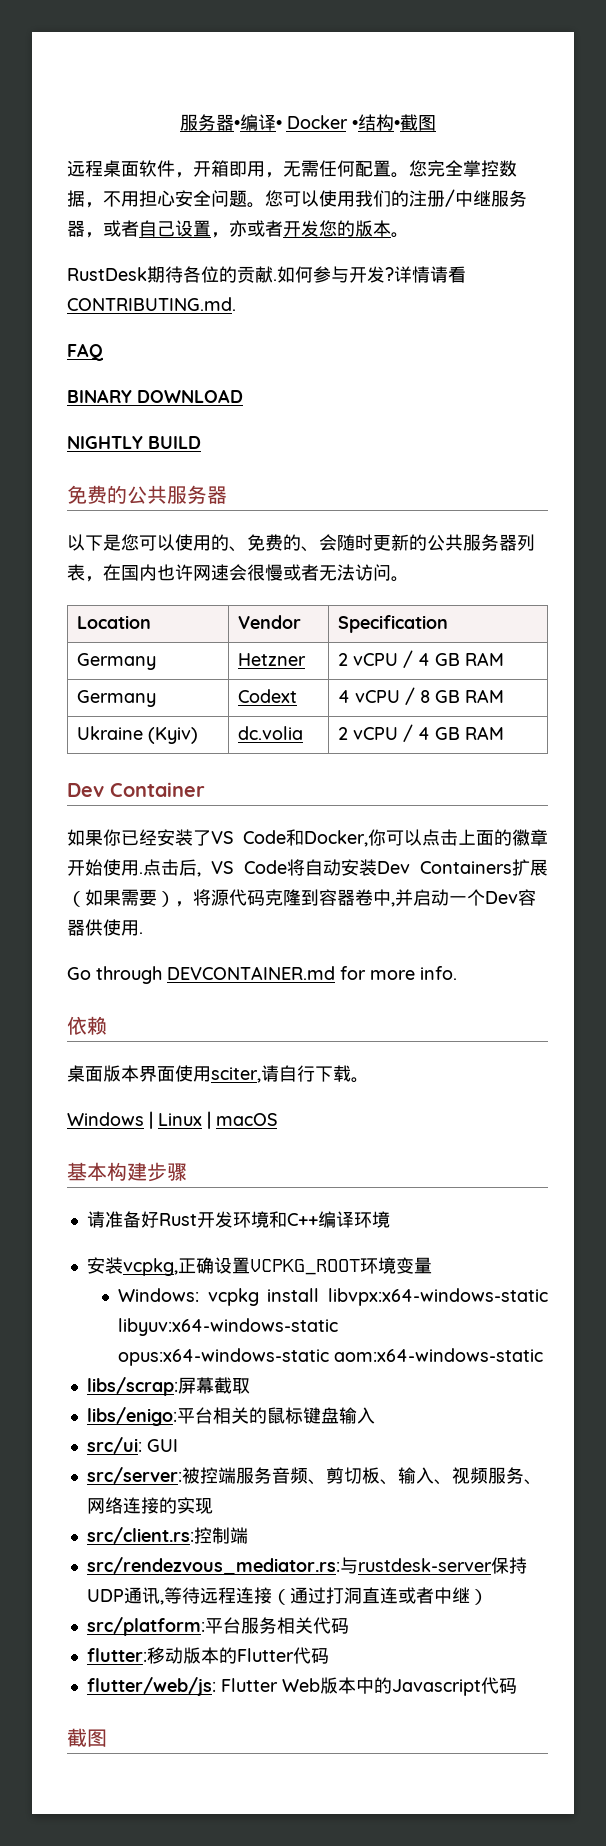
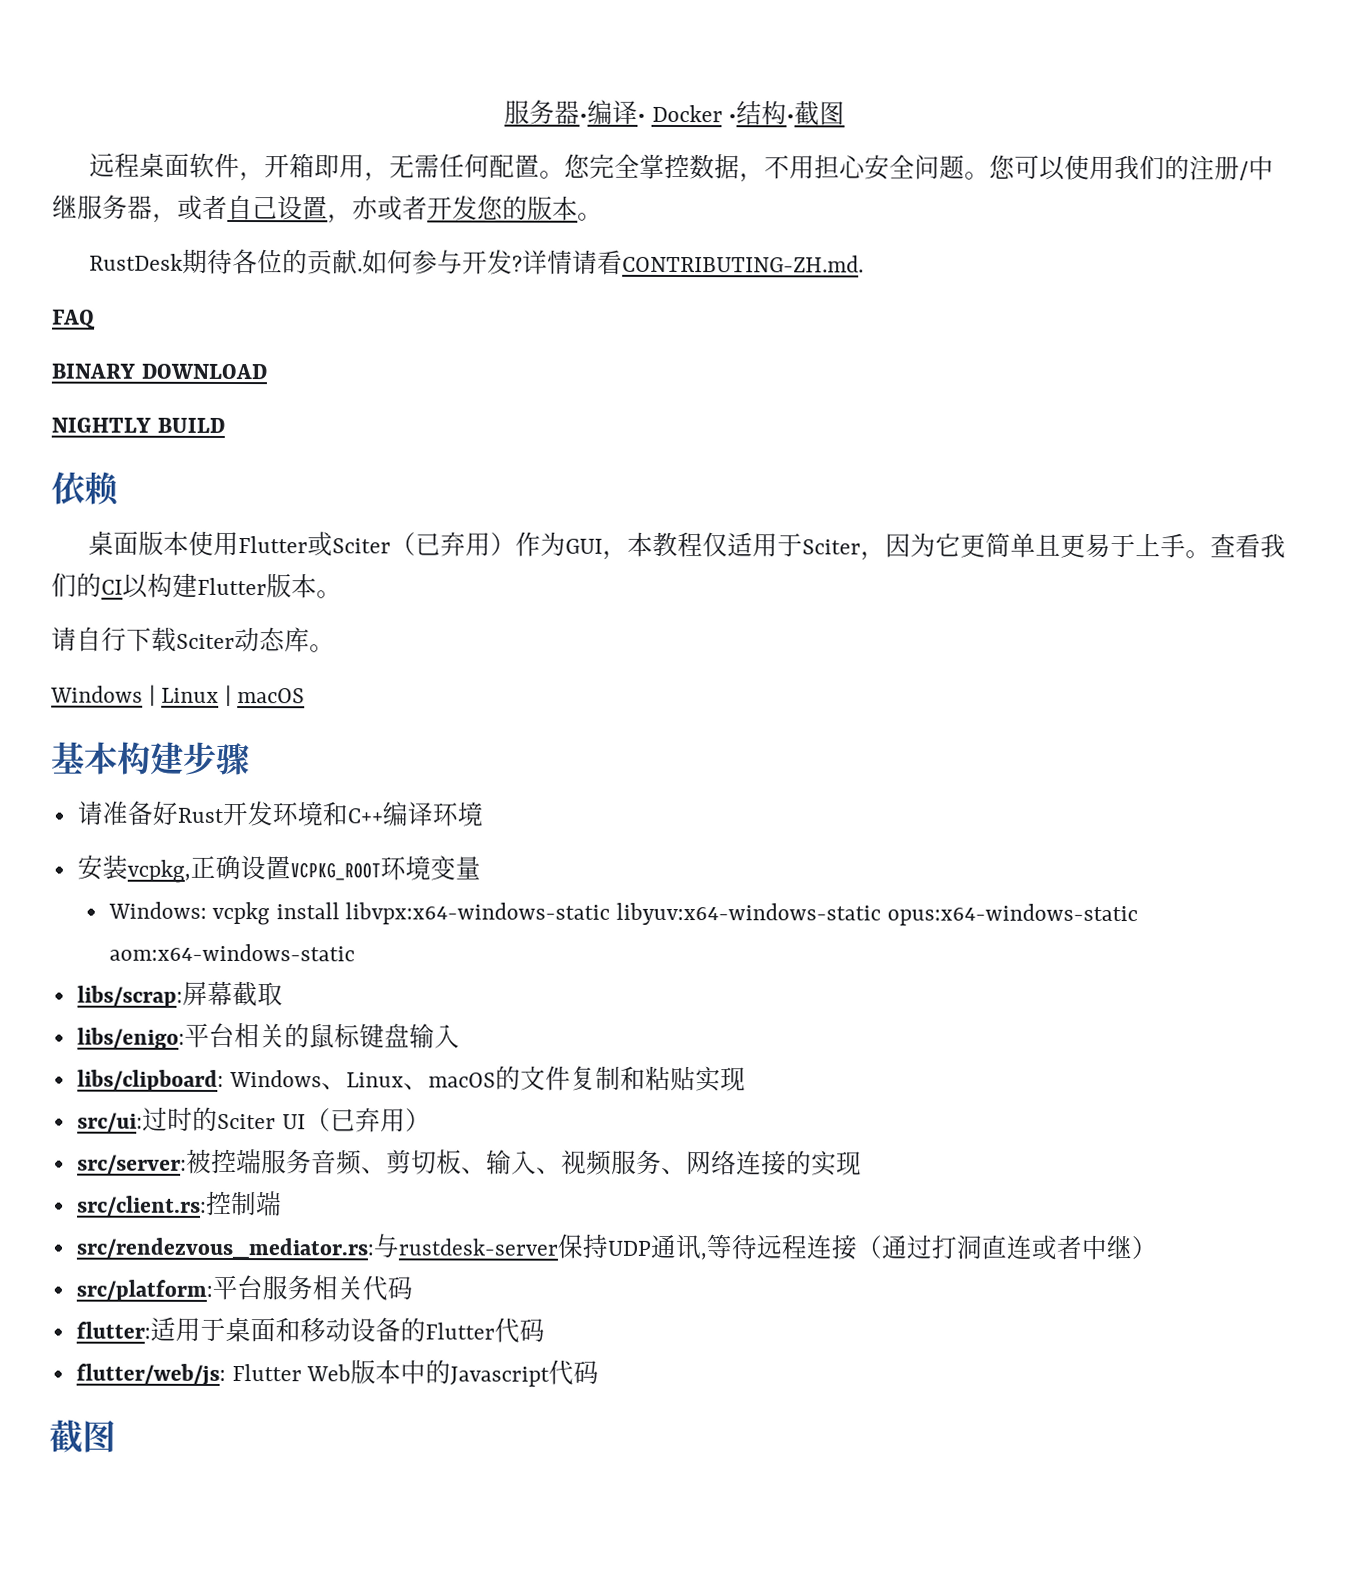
[67,297,236,311] CONTRIBUTING.md. -> [621,254,864,273] CONTRIBUTING-ZH.md.
[67,485,227,504] [67,534,535,552] [67,564,409,582] [77,615,152,629] [238,615,302,629] [338,615,449,633] [77,653,157,670] [238,653,307,666] [338,650,505,668] [77,690,157,707] [238,689,298,703] [338,687,505,705] [77,726,199,744] [238,726,304,740] [338,724,505,742] [67,782,205,797] [67,829,548,847] [67,859,548,877] [67,889,536,907] [67,919,143,936] [67,966,457,984] [67,1016,107,1035] [67,1065,351,1083] 免费的公共服务器 // 以下是您可以使用的、免费的、会随时更新的公共服务器列表，在国内也许网速会很慢或者无法访问。 // Location | Vendor | Specification // Germany | Hetzner | 2 vCPU / 4 GB RAM // Germany | Codext | 4 vCPU / 8 GB RAM // Ukraine (Kyiv) | dc.volia | 2 vCPU / 4 GB RAM // Dev Container // 如果你已经安装了VS Code和Docker,你可以点击上面的徽章开始使用.点击后, VS Code将自动安装Dev Containers扩展（如果需要），将源代码克隆到容器卷中,并启动一个Dev容器供使用. // Go through DEVCONTAINER.md for more info. // 依赖 // 桌面版本界面使用sciter,请自行下载 -> [51,471,120,506] [87,530,1286,561] [51,572,342,599] [51,626,310,653] 依赖 // 桌面版本使用Flutter或Sciter（已弃用）作为GUI，本教程仅适用于Sciter，因为它更简单且更易于上手。查看我们的CI以构建Flutter版本。 // 请自行下载Sciter动态库
[86,1437,178,1454] src/ui: GUI -> [76,1065,746,1093] [76,1106,431,1133] libs/clipboard: Windows、Linux、macOS的文件复制和粘贴实现 // src/ui:过时的Sciter UI（已弃用）
[146,1647,219,1664] 移动版本 -> [149,1316,401,1343] 适用于桌面和移动设备

